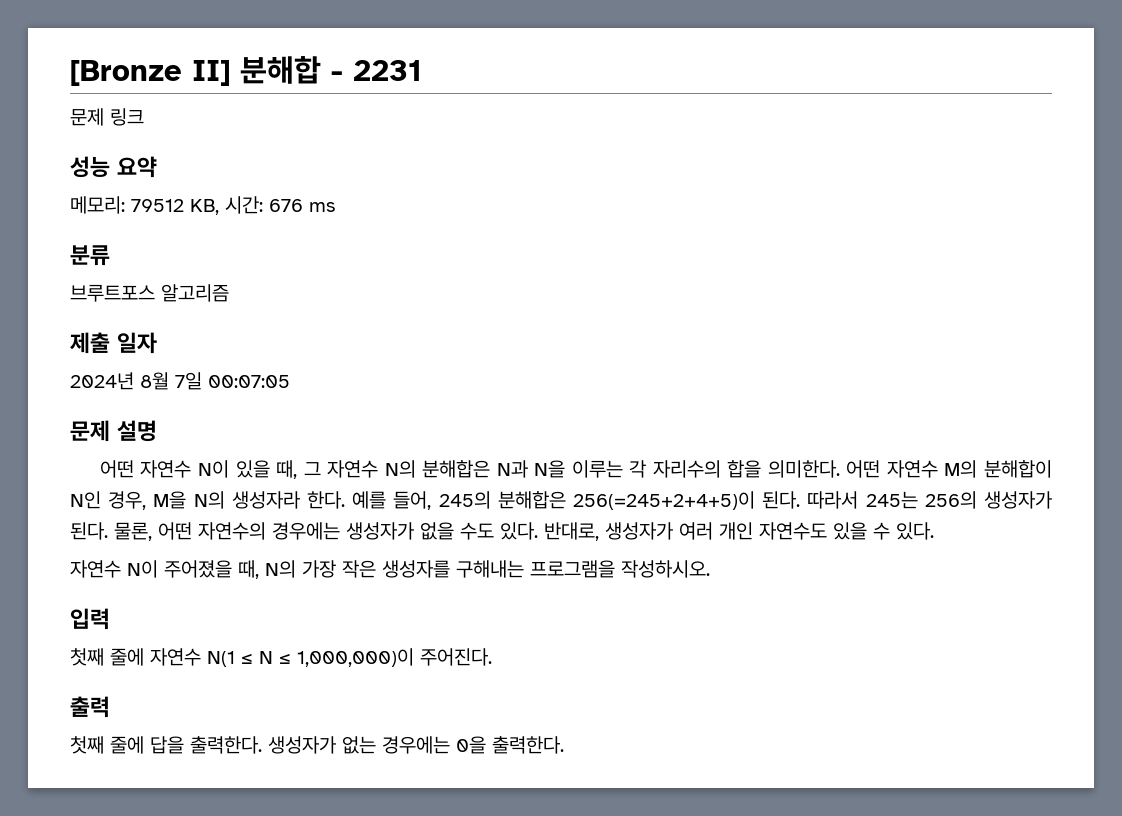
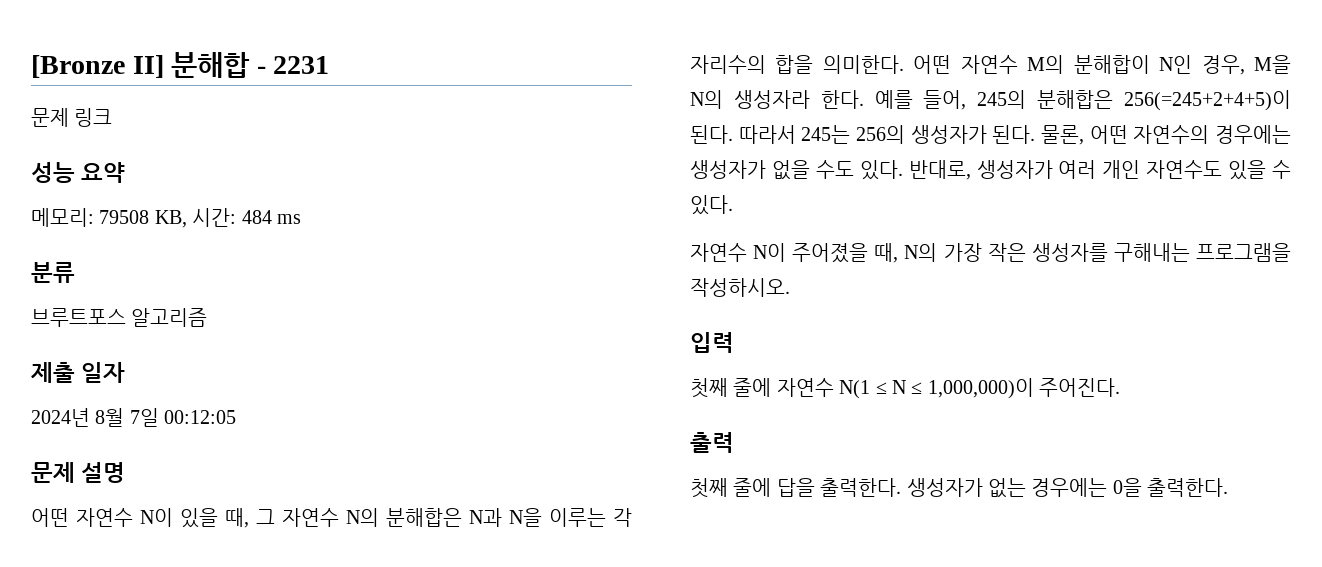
[131,199,184,212] 79512 -> [99,210,150,224] 79508
[269,199,303,212] 676 -> [241,210,272,224] 484
[208,375,290,388] 00:07:05 -> [164,410,237,424] 00:12:05

